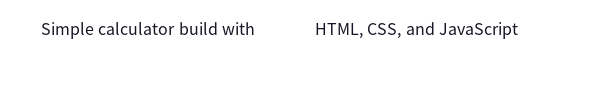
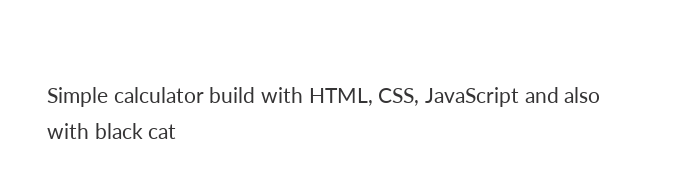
[405,22,518,39] and JavaScript -> [425,87,601,107] [47,123,177,139] JavaScript and also with black cat

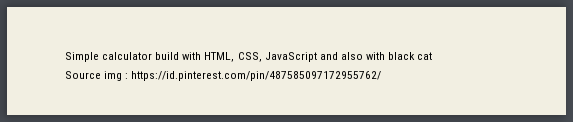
(177, 131) none -> [65,71,382,81] // Source img : https://id.pinterest.com/pin/487585097172955762/

